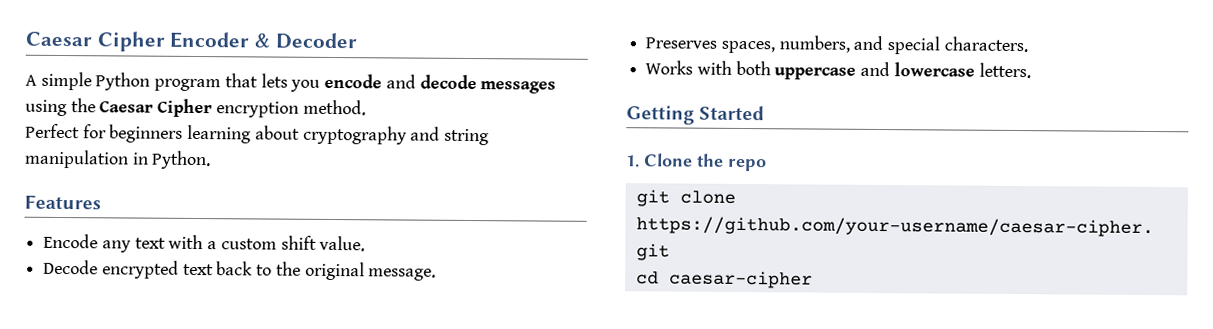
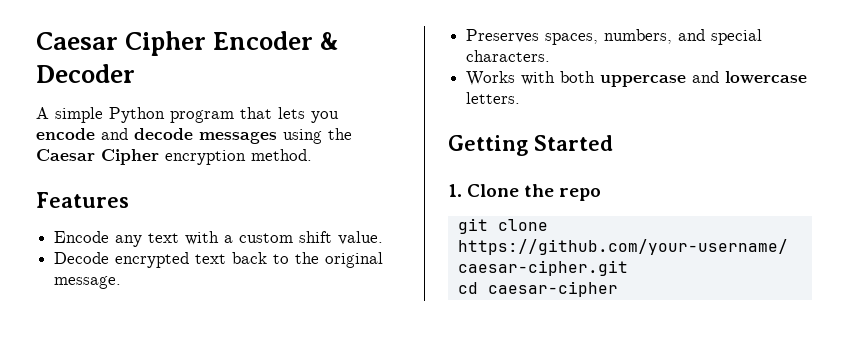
[25,123,490,146] [24,149,212,170] // Perfect for beginners learning about cryptography and string manipulation in Python. -> (312, 155) none

